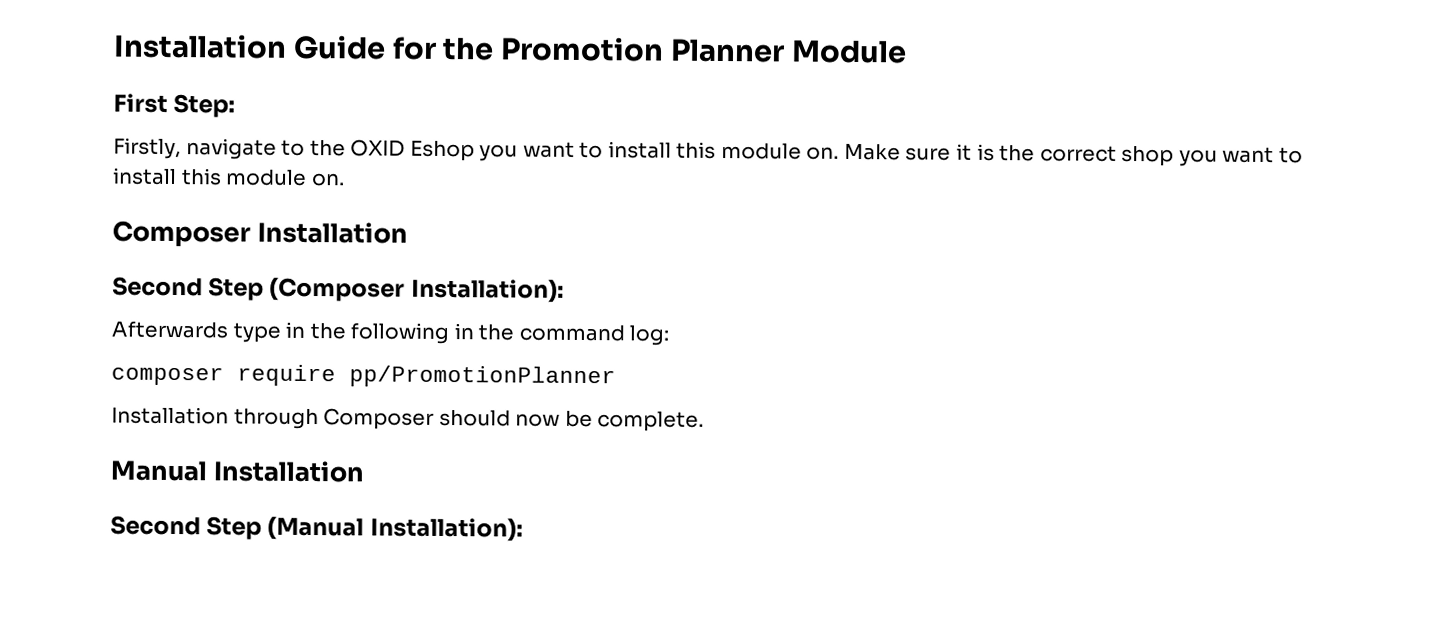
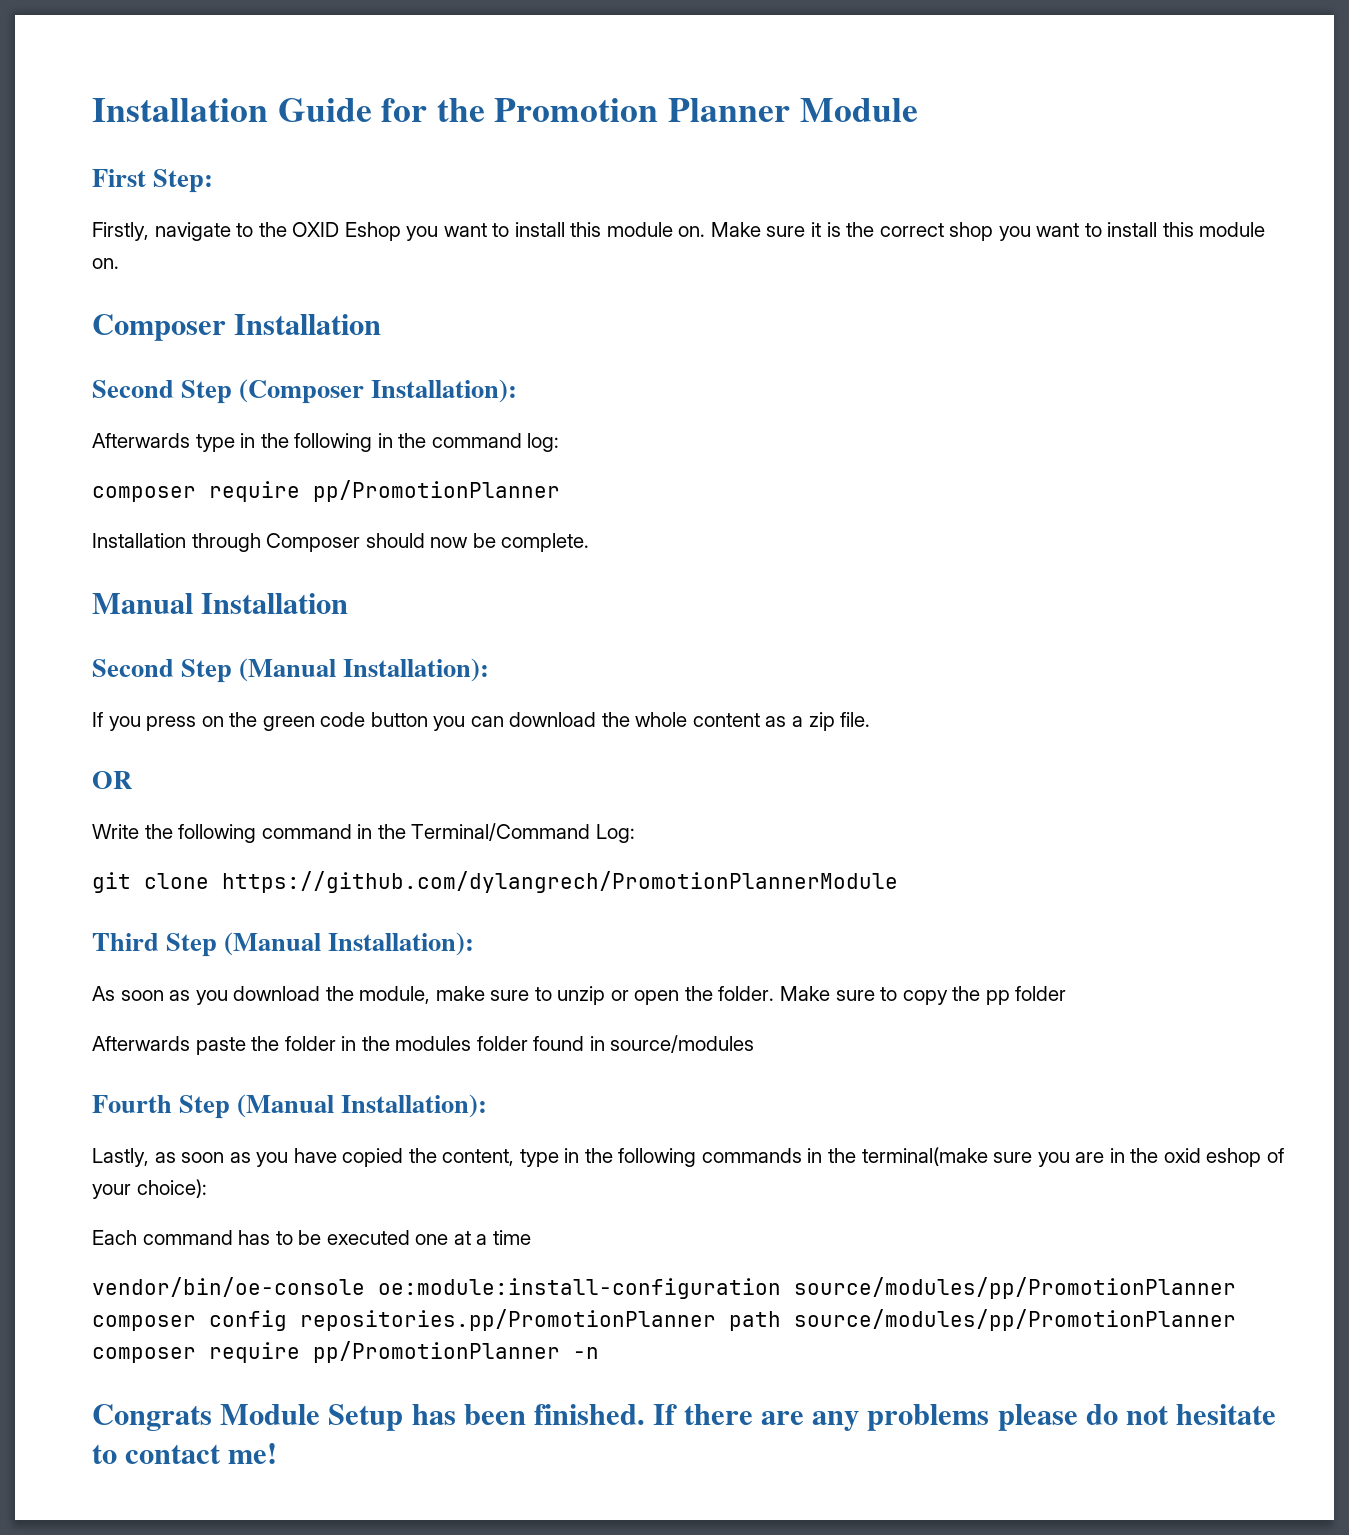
(523, 529) none -> [92,712,871,731] [92,771,132,789] [92,823,635,843] [92,871,898,893] [92,932,475,957] [92,986,1067,1005] [92,1035,755,1055] [92,1094,488,1119] [92,1147,1284,1167] [92,1179,207,1199] [92,1230,531,1245] [92,1277,1236,1299] [92,1309,1236,1331] [92,1341,599,1363] [92,1404,1277,1431] [92,1443,278,1464] // If you press on the green code button you can download the whole content as a zip file. // OR // Write the following command in the Terminal/Command Log: // git clone https://github.com/dylangrech/PromotionPlannerModule // Third Step (Manual Installation): // As soon as you download the module, make sure to unzip or open the folder. Make sure to copy the pp folder // Afterwards paste the folder in the modules folder found in source/modules // Fourth Step (Manual Installation): // Lastly, as soon as you have copied the content, type in the following commands in the terminal(make sure you are in the oxid eshop of your choice): // Each command has to be executed one at a time // vendor/bin/oe-console oe:module:install-configuration source/modules/pp/PromotionPlanner composer config repositories.pp/PromotionPlanner path source/modules/pp/PromotionPlanner composer require pp/PromotionPlanner -n // Congrats Module Setup has been finished. If there are any problems please do not hesitate to contact me!

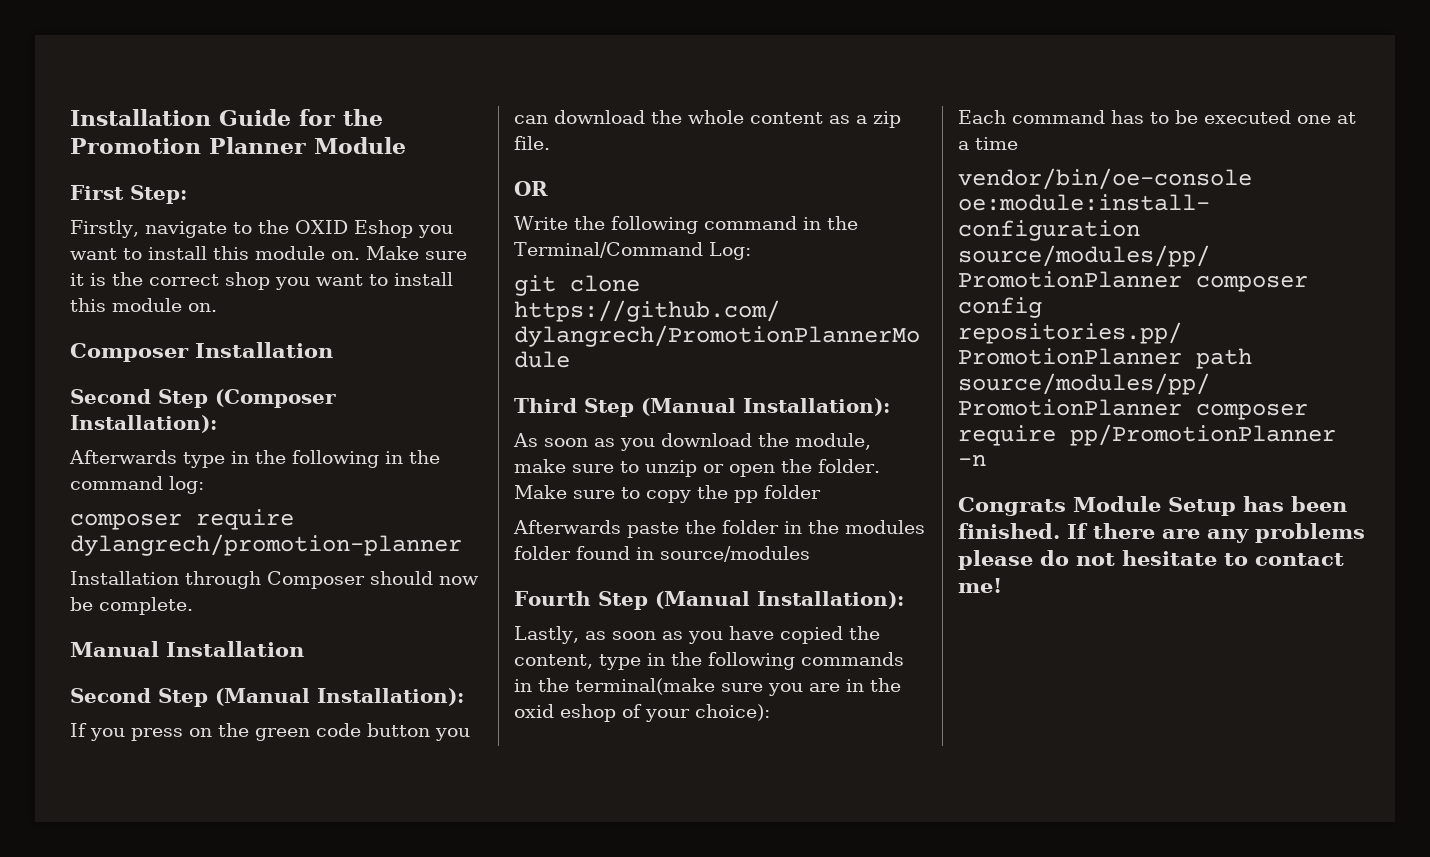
[313,480,560,502] pp/PromotionPlanner -> [70,534,462,556] dylangrech/promotion-planner

